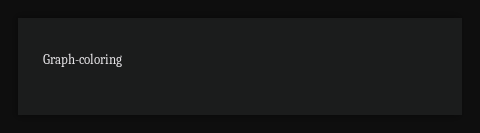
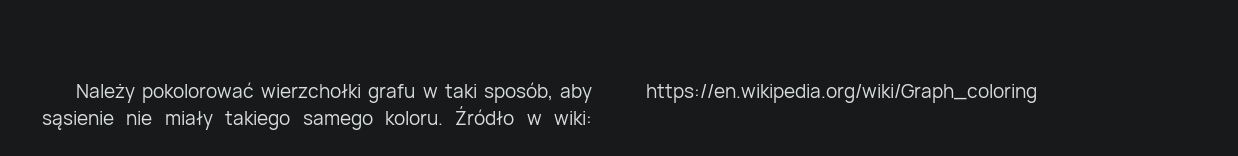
[43,53,122,67] Graph-coloring -> [76,82,592,103] [42,106,592,130] [646,84,1037,103] Należy pokolorować wierzchołki grafu w taki sposób, aby sąsienie nie miały takiego samego koloru. Źródło w wiki: https://en.wikipedia.org/wiki/Graph_coloring

